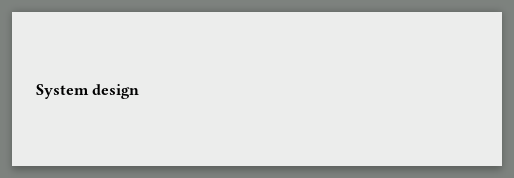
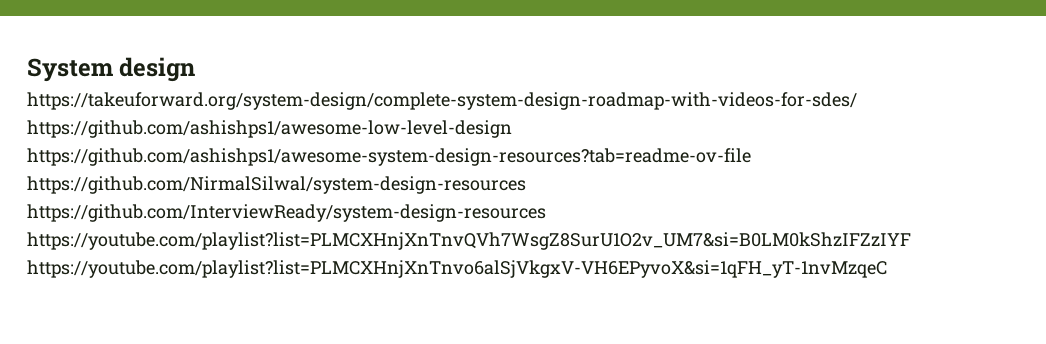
(140, 91) none -> [27,92,857,110] [27,120,512,138] [27,148,751,166] [27,176,526,194] [27,204,546,222] [27,232,911,250] [27,260,887,278] // https://takeuforward.org/system-design/complete-system-design-roadmap-with-videos-for-sdes/ // https://github.com/ashishps1/awesome-low-level-design // https://github.com/ashishps1/awesome-system-design-resources?tab=readme-ov-file // https://github.com/NirmalSilwal/system-design-resources // https://github.com/InterviewReady/system-design-resources // https://youtube.com/playlist?list=PLMCXHnjXnTnvQVh7WsgZ8SurU1O2v_UM7&si=B0LM0kShzIFZzIYF // https://youtube.com/playlist?list=PLMCXHnjXnTnvo6alSjVkgxV-VH6EPyvoX&si=1qFH_yT-1nvMzqeC

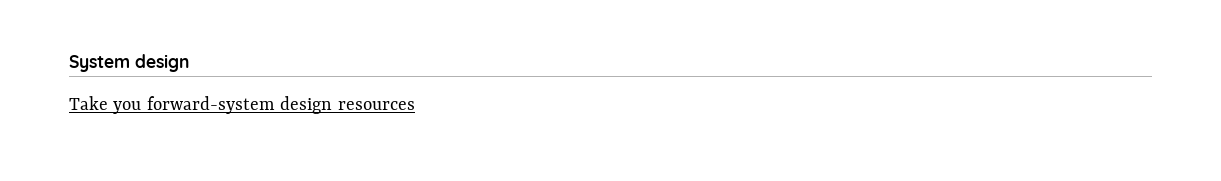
[27,92,857,110] [27,120,512,138] [27,148,751,166] [27,176,526,194] [27,204,546,222] [27,232,911,250] [27,260,887,278] https://takeuforward.org/system-design/complete-system-design-roadmap-with-videos-for-sdes/ // https://github.com/ashishps1/awesome-low-level-design // https://github.com/ashishps1/awesome-system-design-resources?tab=readme-ov-file // https://github.com/NirmalSilwal/system-design-resources // https://github.com/InterviewReady/system-design-resources // https://youtube.com/playlist?list=PLMCXHnjXnTnvQVh7WsgZ8SurU1O2v_UM7&si=B0LM0kShzIFZzIYF // https://youtube.com/playlist?list=PLMCXHnjXnTnvo6alSjVkgxV-VH6EPyvoX&si=1qFH_yT-1nvMzqeC -> [69,96,415,114] Take you forward-system design resources

